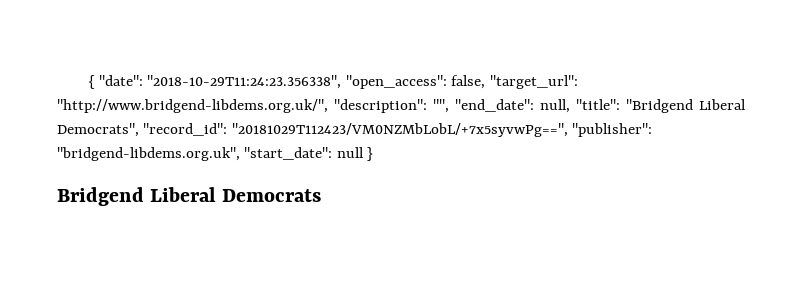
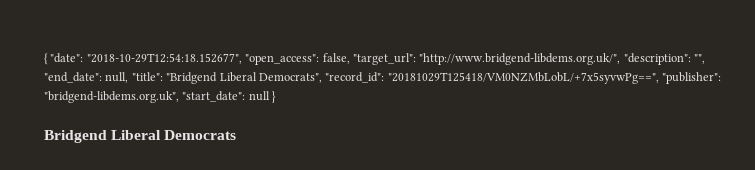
[147,75,342,89] "2018-10-29T11:24:23.356338", -> [86,53,242,64] "2018-10-29T12:54:18.152677",
[231,123,568,137] "20181029T112423/VM0NZMbLobL/+7x5syvwPg==", -> [387,72,659,84] "20181029T125418/VM0NZMbLobL/+7x5syvwPg==",

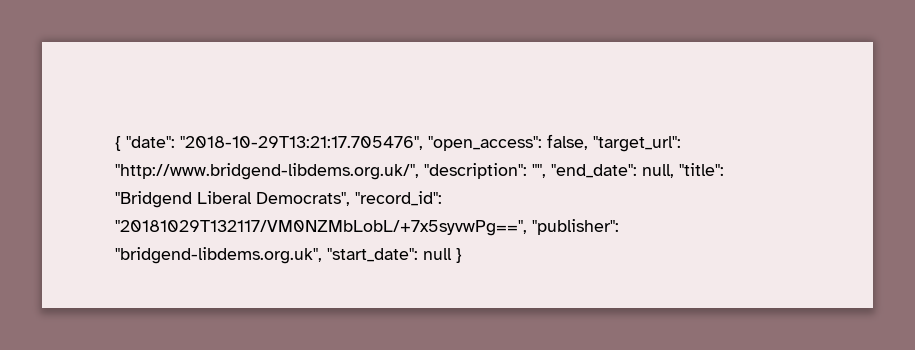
[86,53,242,64] "2018-10-29T12:54:18.152677", -> [180,136,423,150] "2018-10-29T13:21:17.705476",
[387,72,659,84] "20181029T125418/VM0NZMbLobL/+7x5syvwPg==", -> [115,220,527,236] "20181029T132117/VM0NZMbLobL/+7x5syvwPg==",
[44,130,237,143] // Bridgend Liberal Democrats -> (462, 255) none

